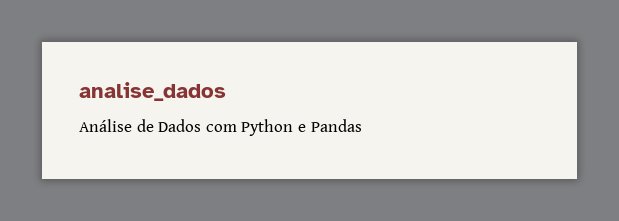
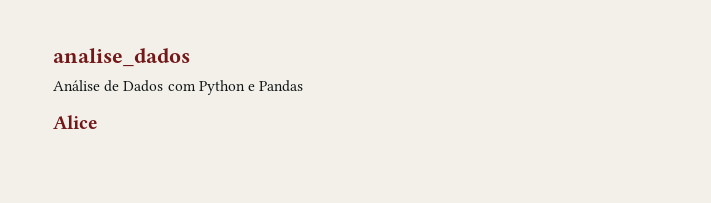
(362, 125) none -> [53,115,98,129] // Alice

